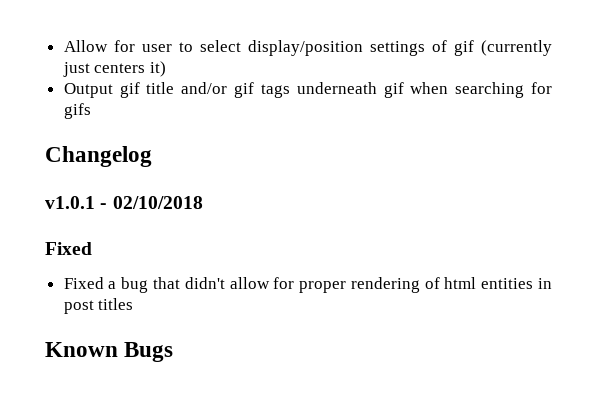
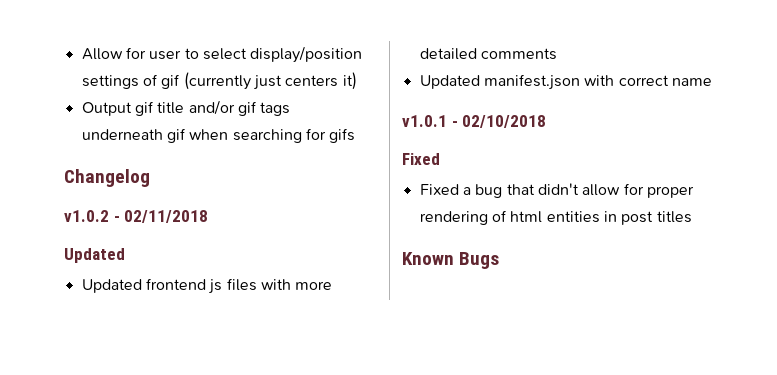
(152, 156) none -> [64,210,209,223] [64,248,125,263] [81,278,333,294] [419,48,557,60] [419,74,712,90] // v1.0.2 - 02/11/2018 // Updated // Updated frontend js files with more detailed comments // Updated manifest.json with correct name

